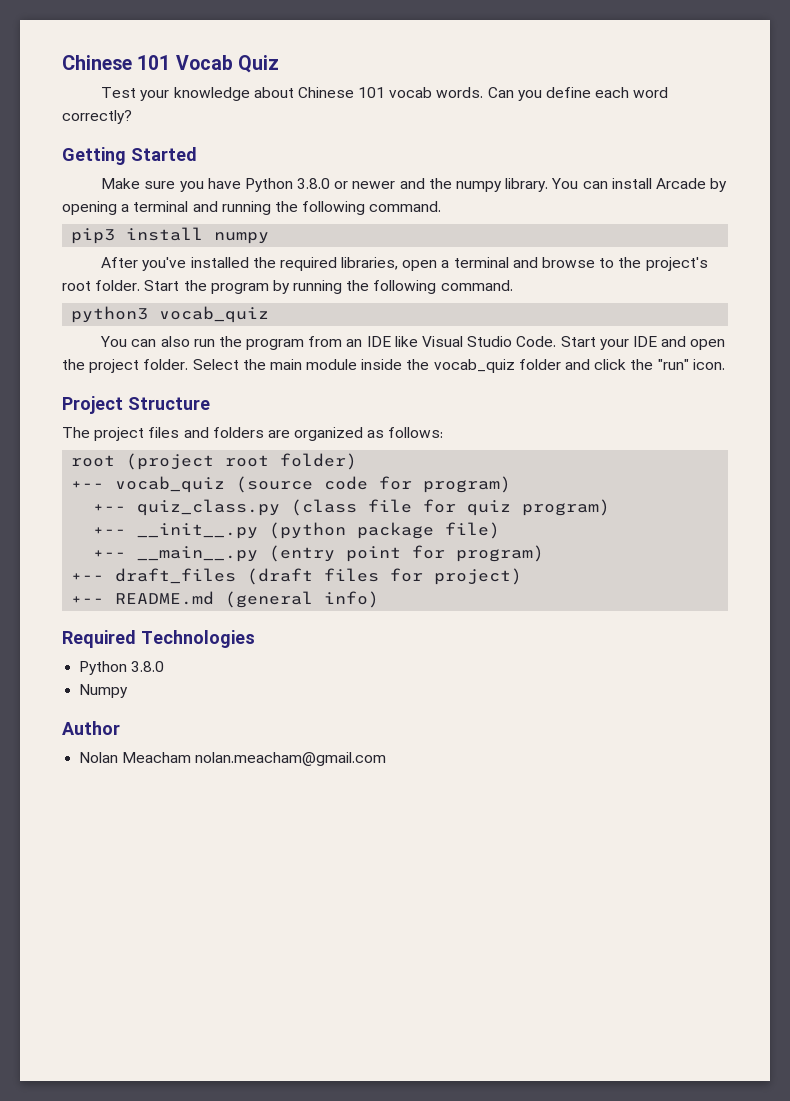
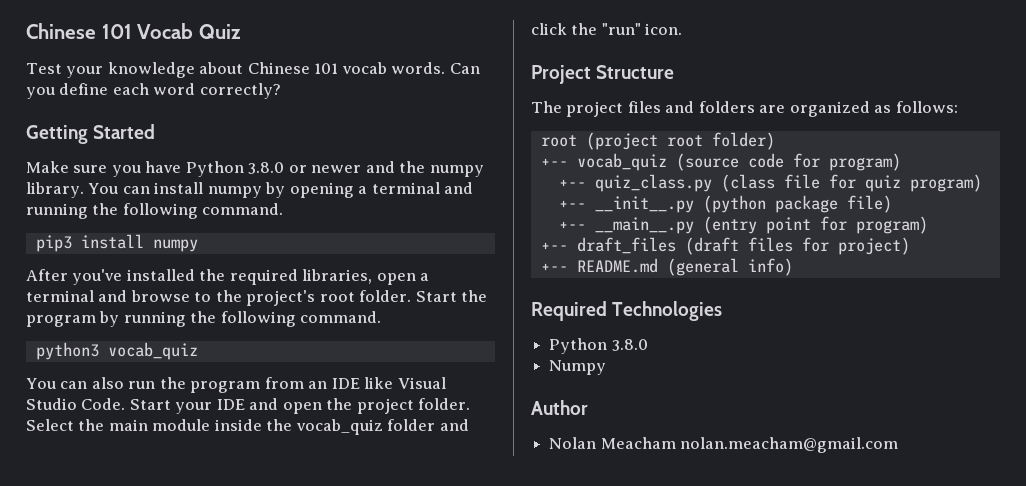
[655,178,706,189] Arcade -> [207,186,262,198] numpy

